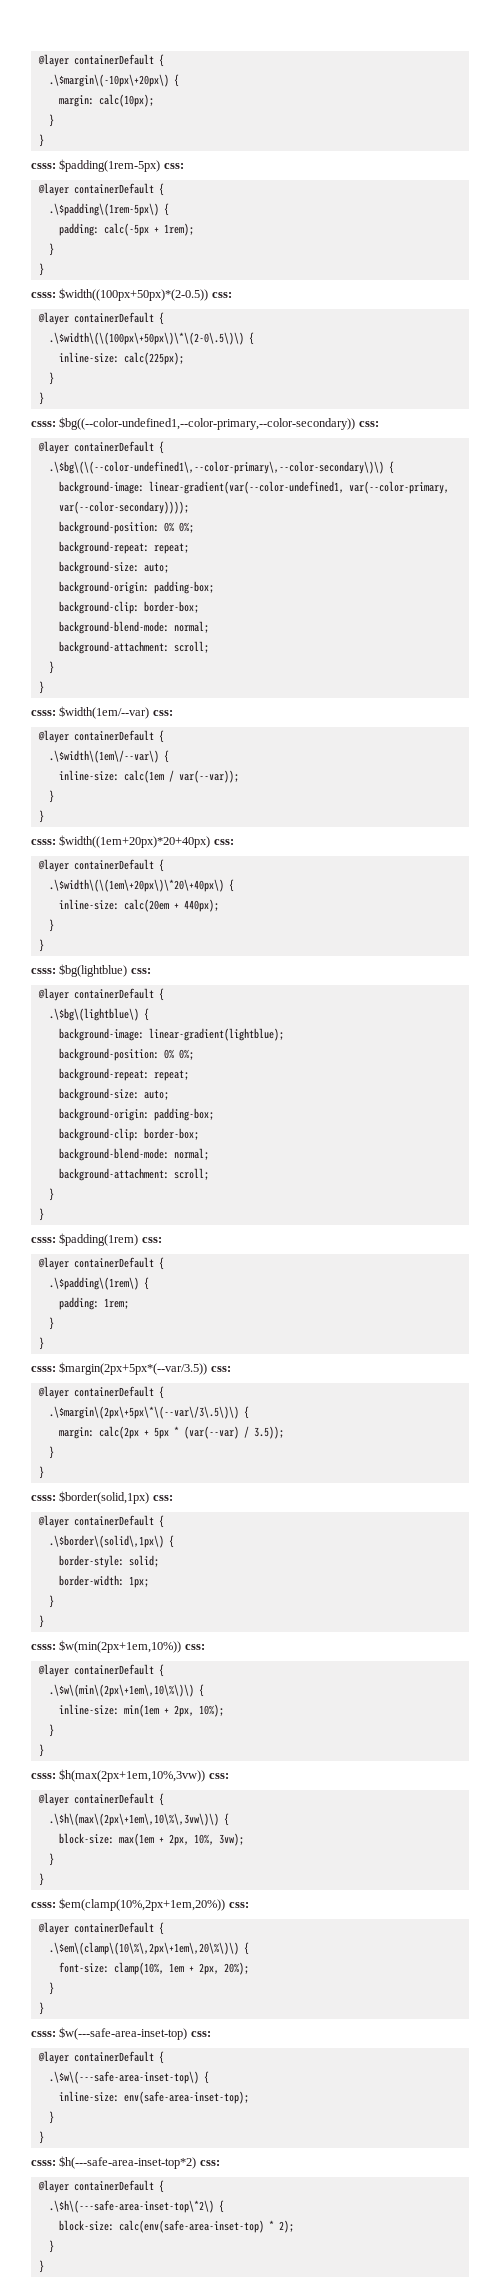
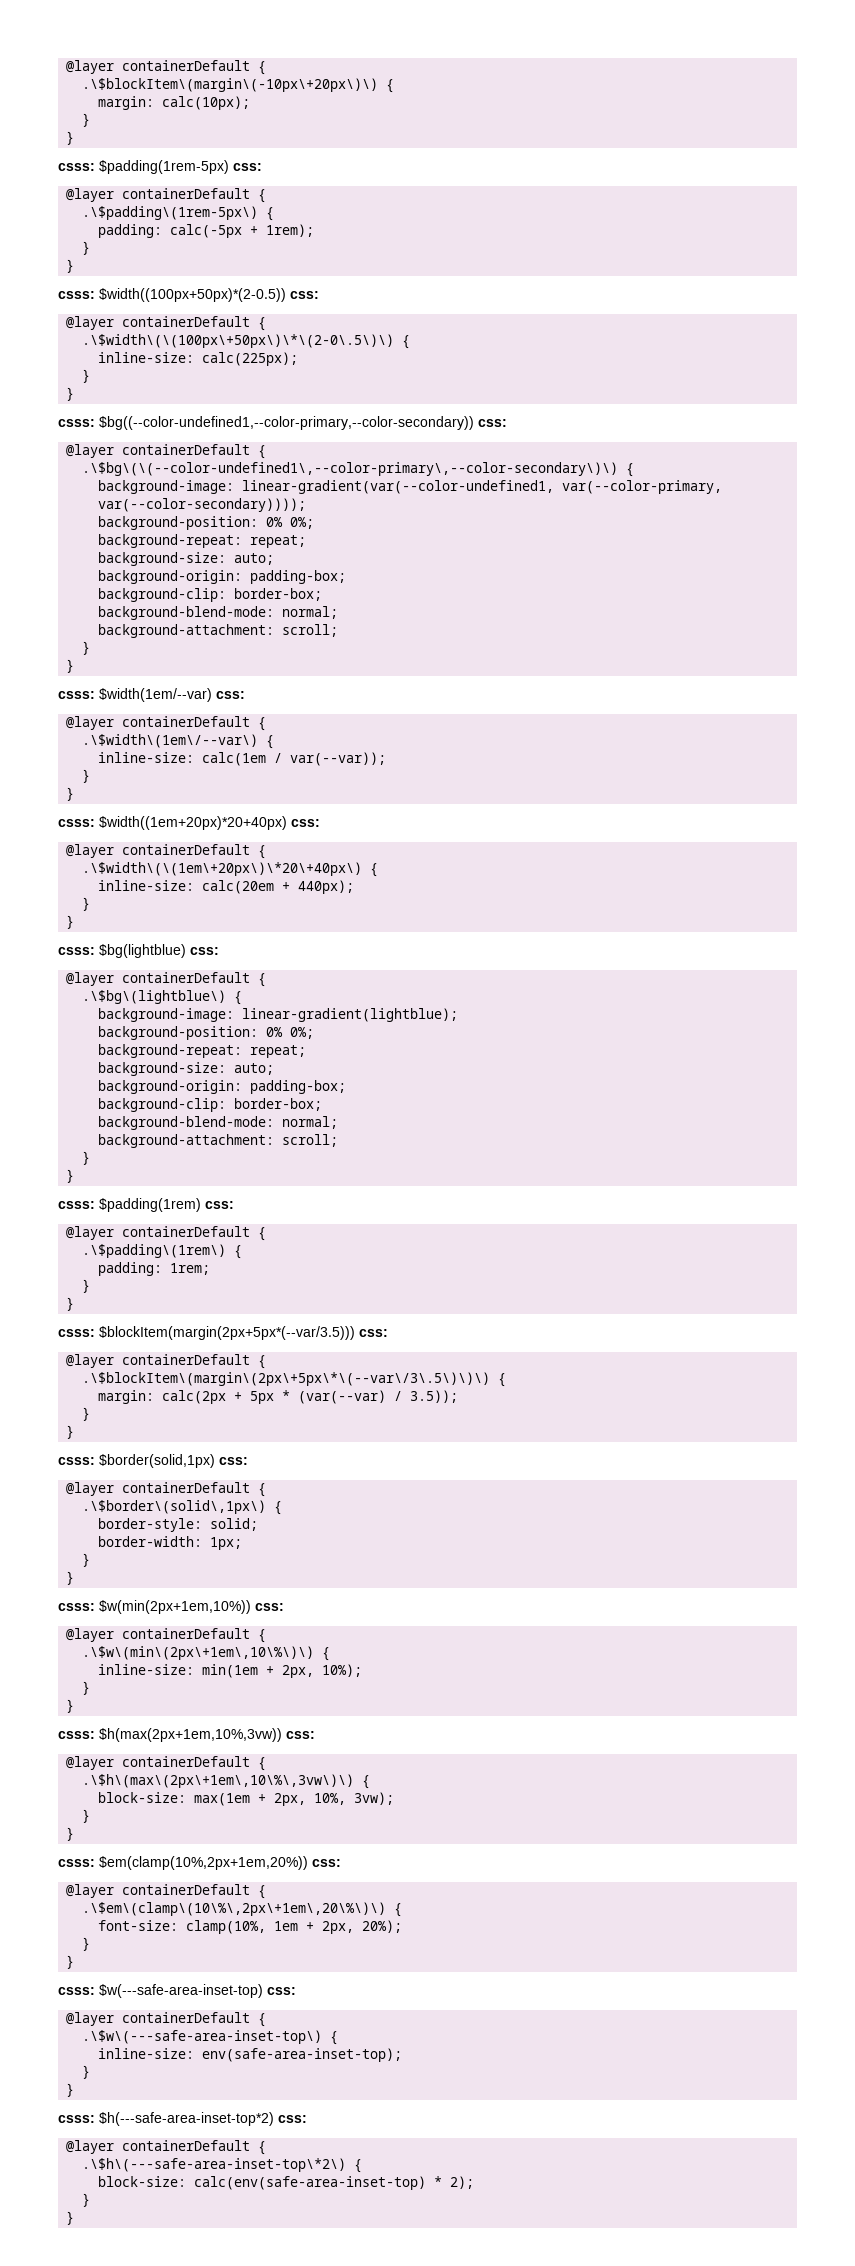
[37,54,164,67] [48,74,169,87] @layer containerDefault { // .\$margin\(-10px\+20px\) -> [66,60,267,75] [82,78,379,92] @layer containerDefault { // .\$blockItem\(margin\(-10px\+20px\)\)
[59,1362,231,1375] [37,1386,164,1399] [48,1406,239,1419] $margin(2px+5px*(--var/3.5)) css: // @layer containerDefault { // .\$margin\(2px\+5px\*\(--var\/3\.5\)\) -> [99,1326,388,1340] [66,1354,267,1369] [82,1372,491,1386] $blockItem(margin(2px+5px*(--var/3.5))) css: // @layer containerDefault { // .\$blockItem\(margin\(2px\+5px\*\(--var\/3\.5\)\)\)

